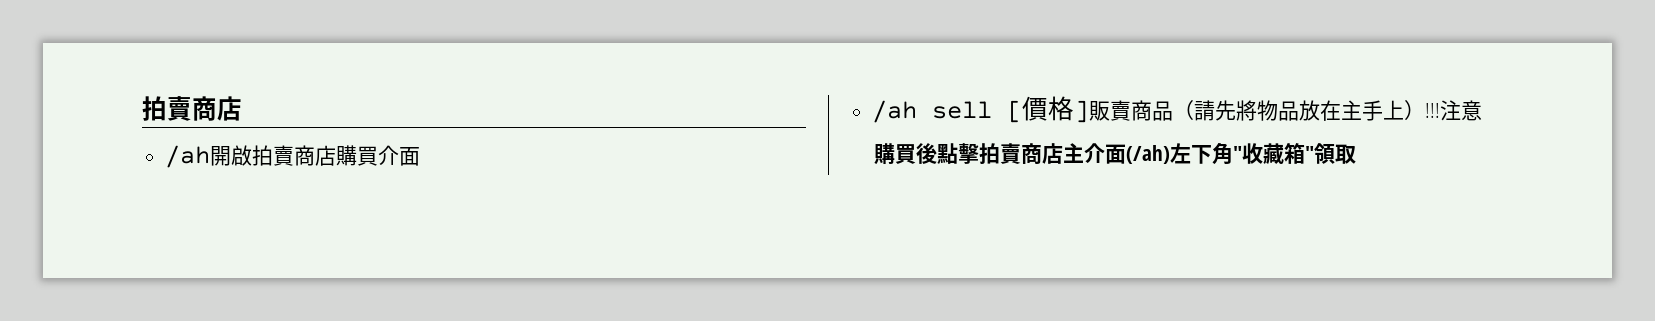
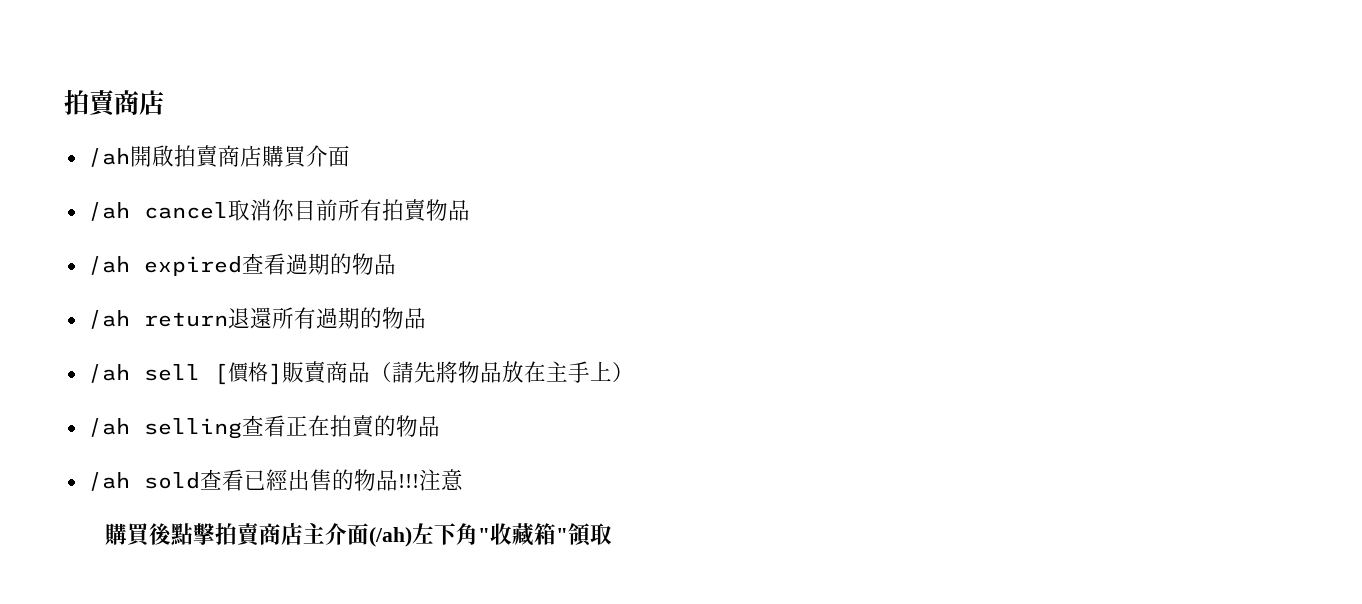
(421, 156) none -> [87,199,470,222] [87,253,396,276] [87,307,426,329] // /ah cancel取消你目前所有拍賣物品 // /ah expired查看過期的物品 // /ah return退還所有過期的物品
(1426, 110) none -> [87,415,440,439] [87,469,398,491] // /ah selling查看正在拍賣的物品 // /ah sold查看已經出售的物品

